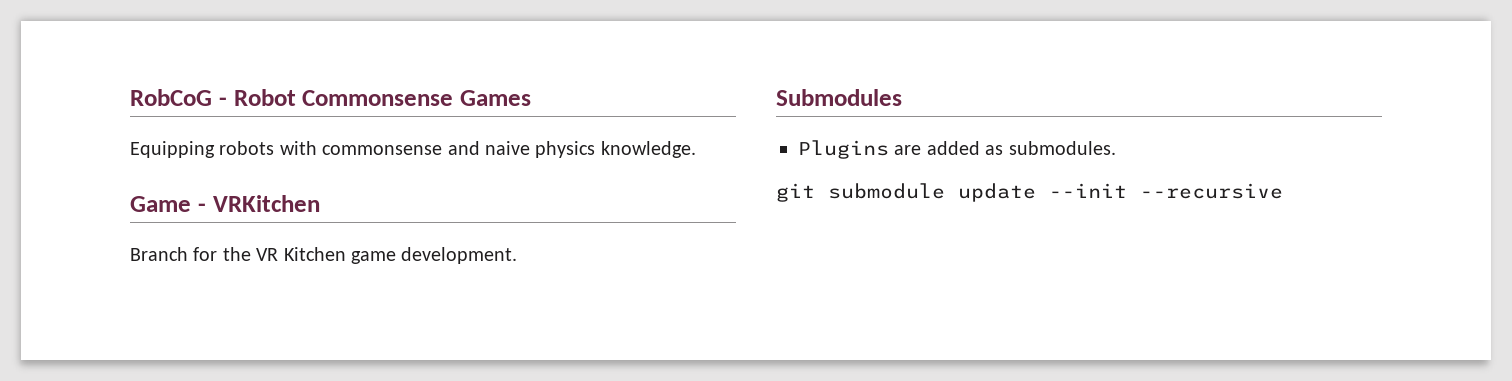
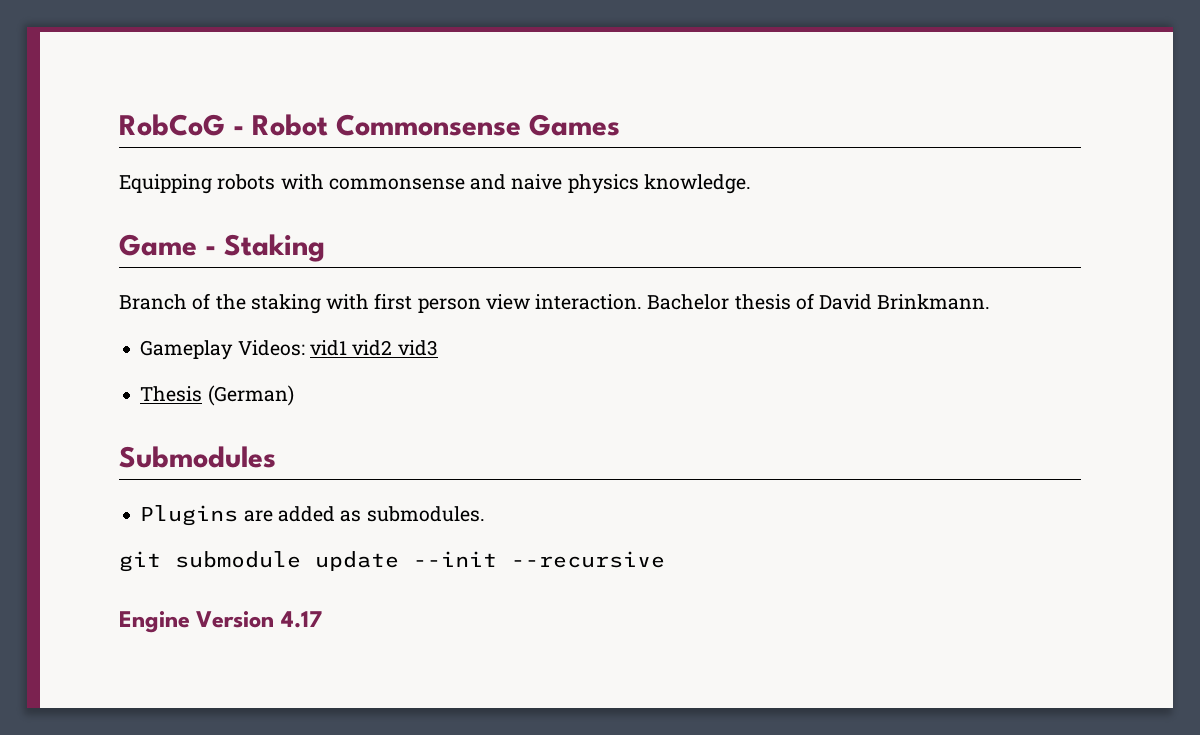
[212,195,320,212] VRKitchen -> [224,234,326,262] Staking
[193,247,518,264] for the VR Kitchen game development. -> [192,293,991,314] [140,340,438,360] [140,385,294,406] of the staking with first person view interaction. Bachelor thesis of David Brinkmann. // Gameplay Videos: vid1 vid2 vid3 // Thesis (German)
(1283, 191) none -> [119,611,322,633] // Engine Version 4.17

